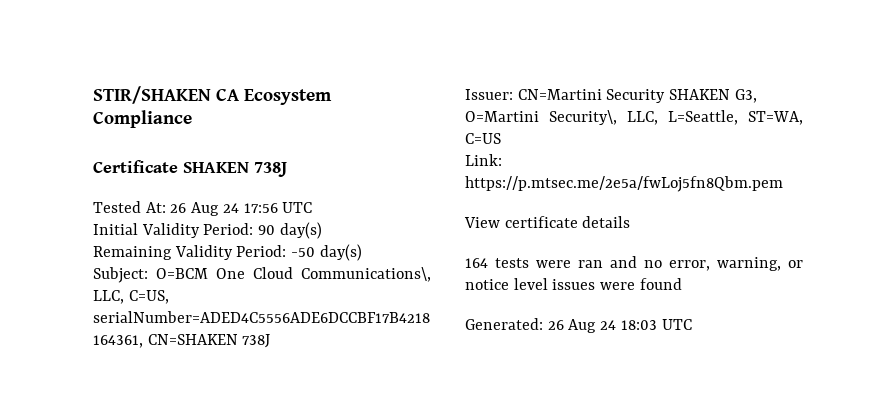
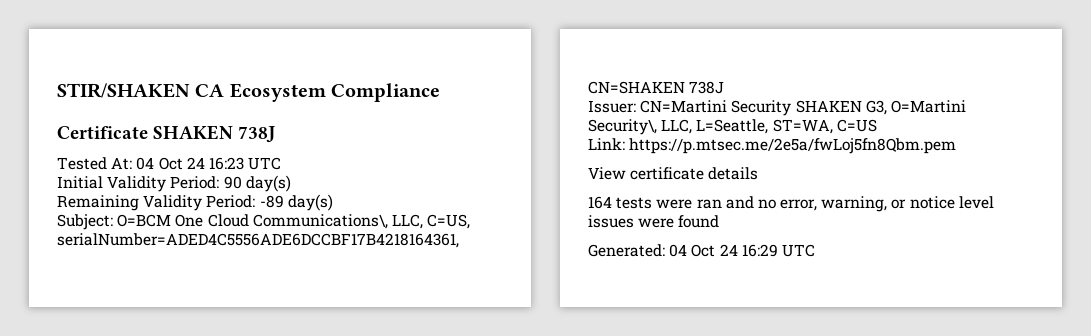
[170,202,278,216] 26 Aug 24 17:56 -> [136,157,244,170] 04 Oct 24 16:23
[291,247,316,257] -50 -> [259,195,284,208] -89
[547,319,657,333] 26 Aug 24 18:03 -> [669,244,778,257] 04 Oct 24 16:29

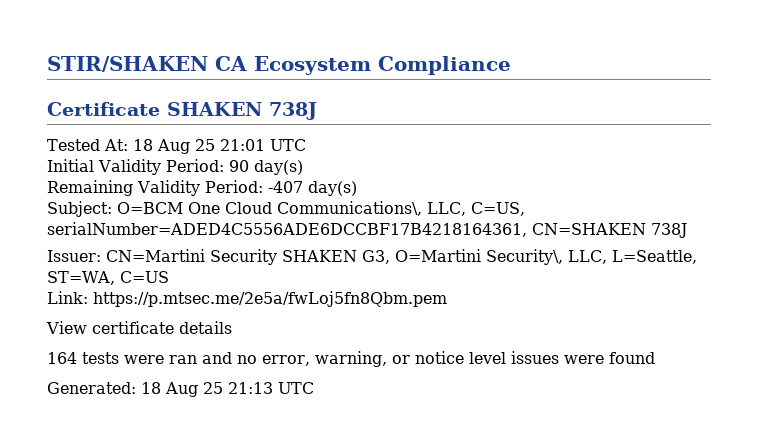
[136,157,244,170] 04 Oct 24 16:23 -> [132,139,265,154] 18 Aug 25 21:01
[259,195,284,208] -89 -> [267,181,303,193] -407
[669,244,778,257] 04 Oct 24 16:29 -> [141,382,273,397] 18 Aug 25 21:13

